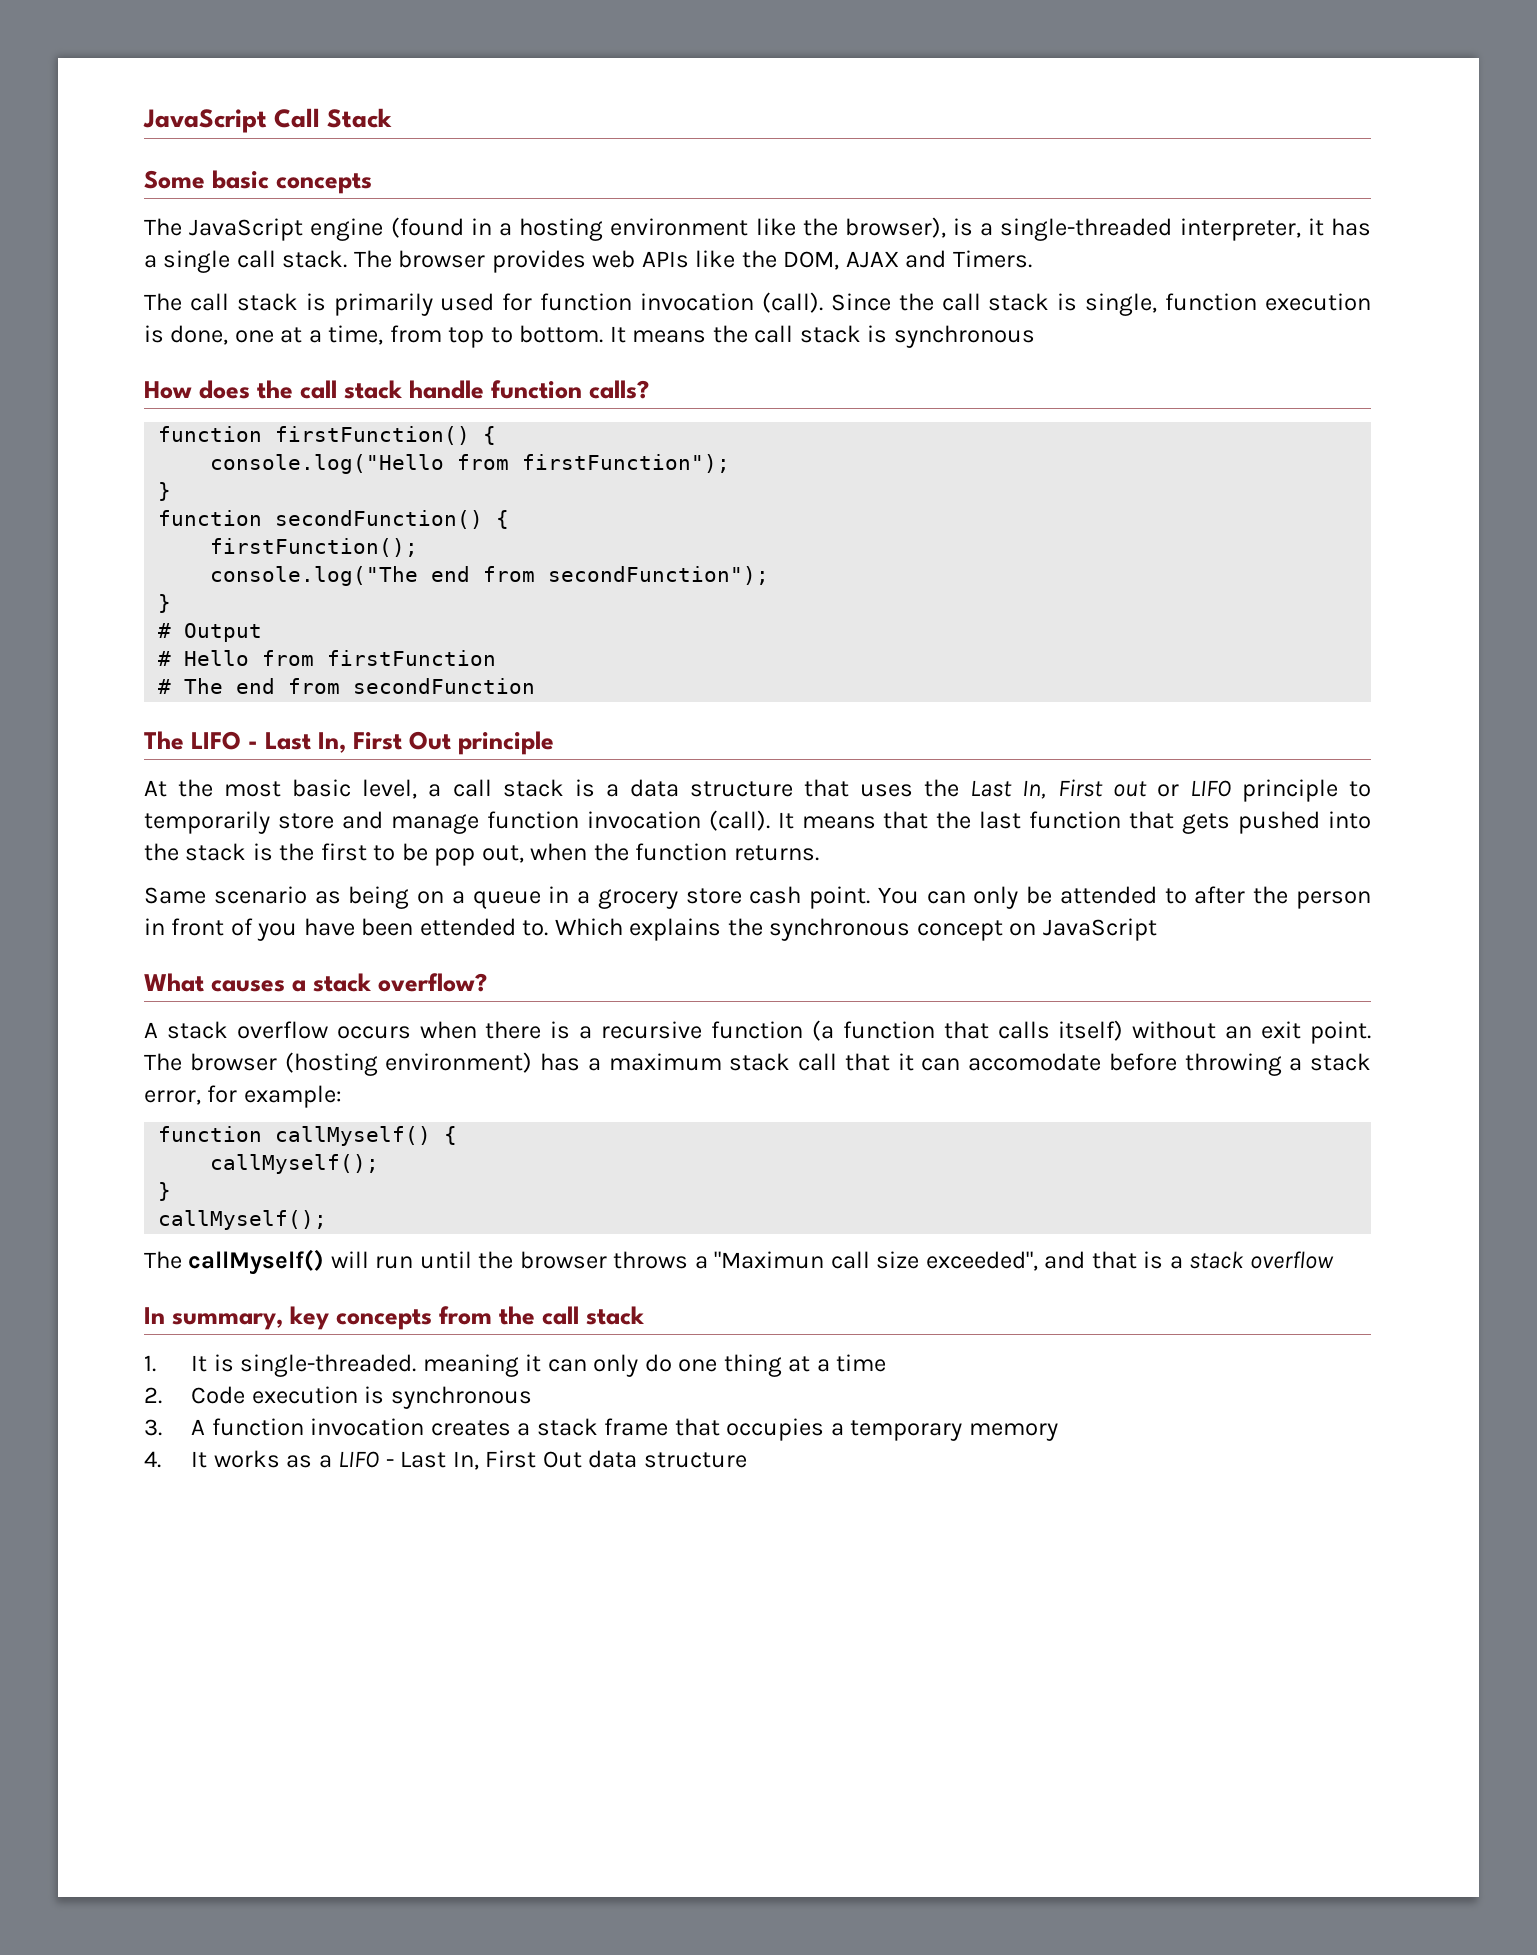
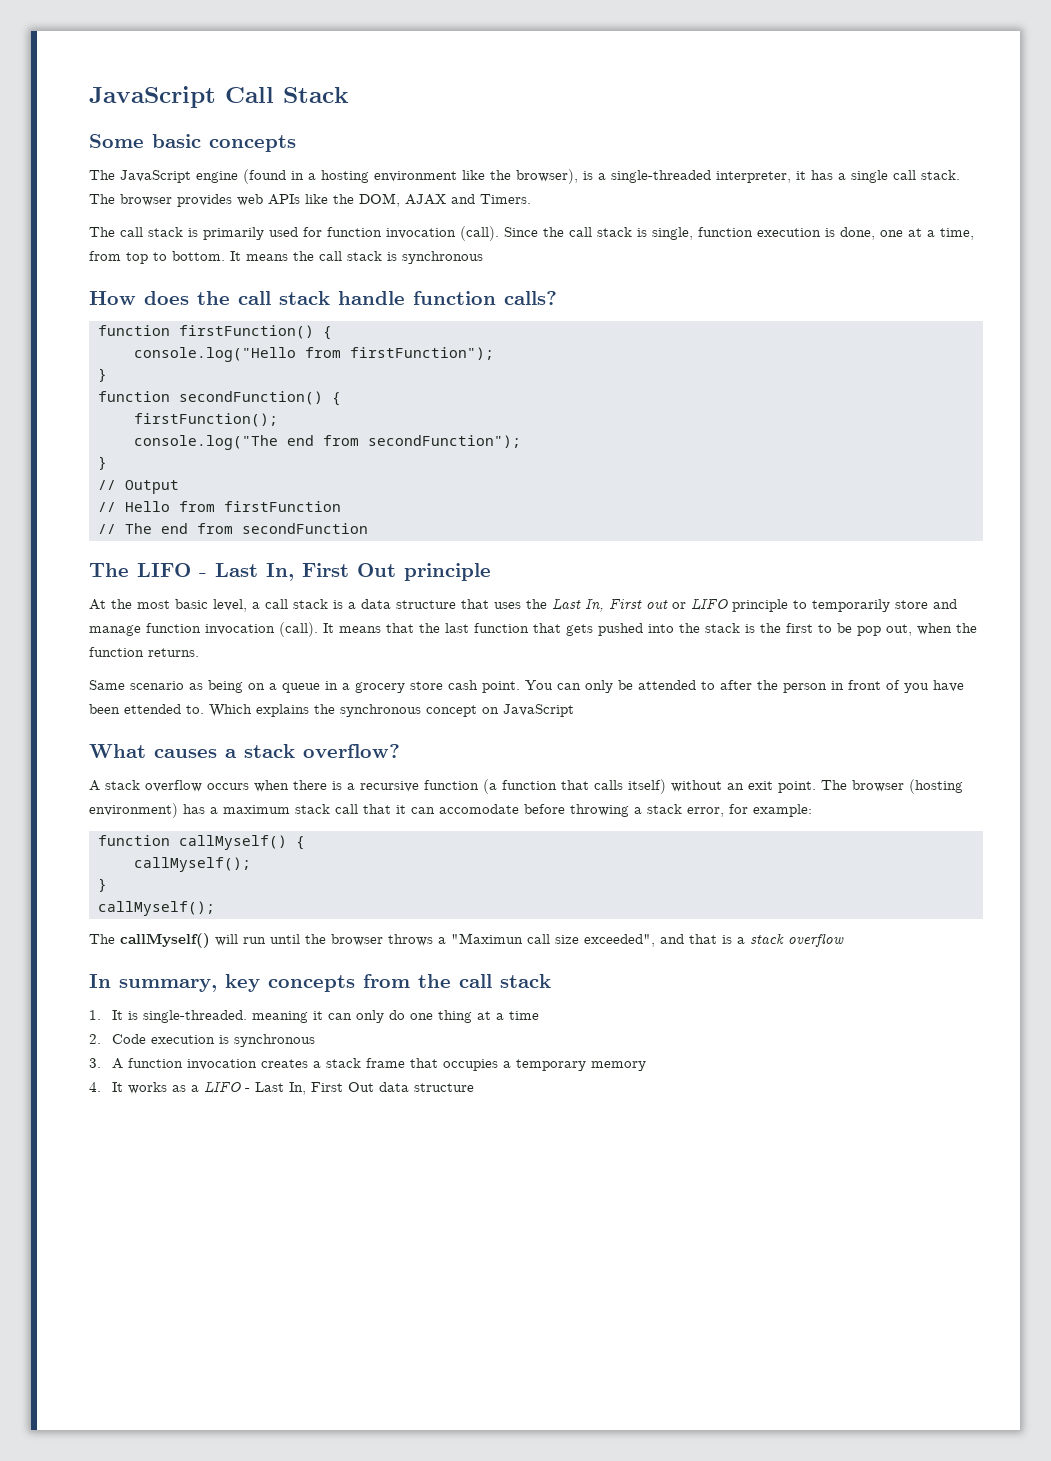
[158,623,172,638] # -> [98,480,116,490] //
[158,651,172,666] # -> [98,502,116,512] //
[158,679,172,694] # -> [98,524,116,534] //

